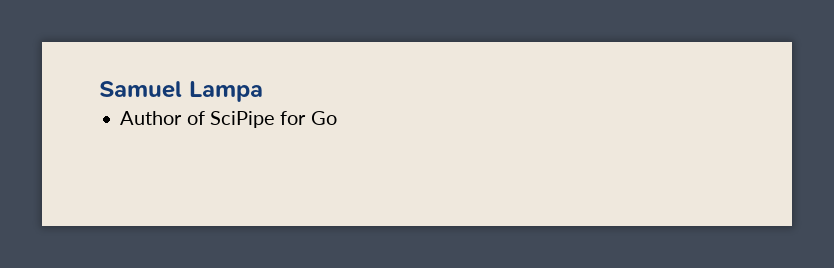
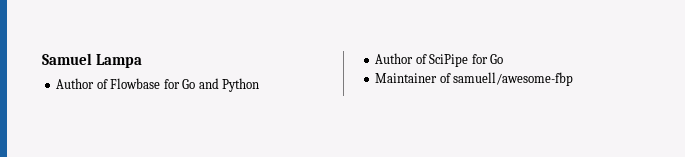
(263, 91) none -> [56,78,260,92] // Author of Flowbase for Go and Python
(337, 118) none -> [375,72,574,86] // Maintainer of samuell/awesome-fbp

